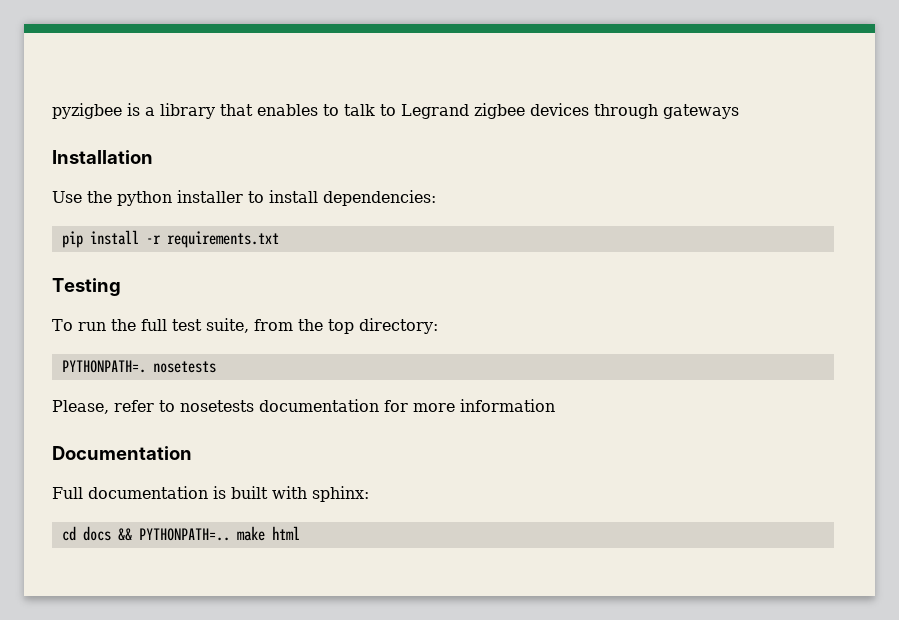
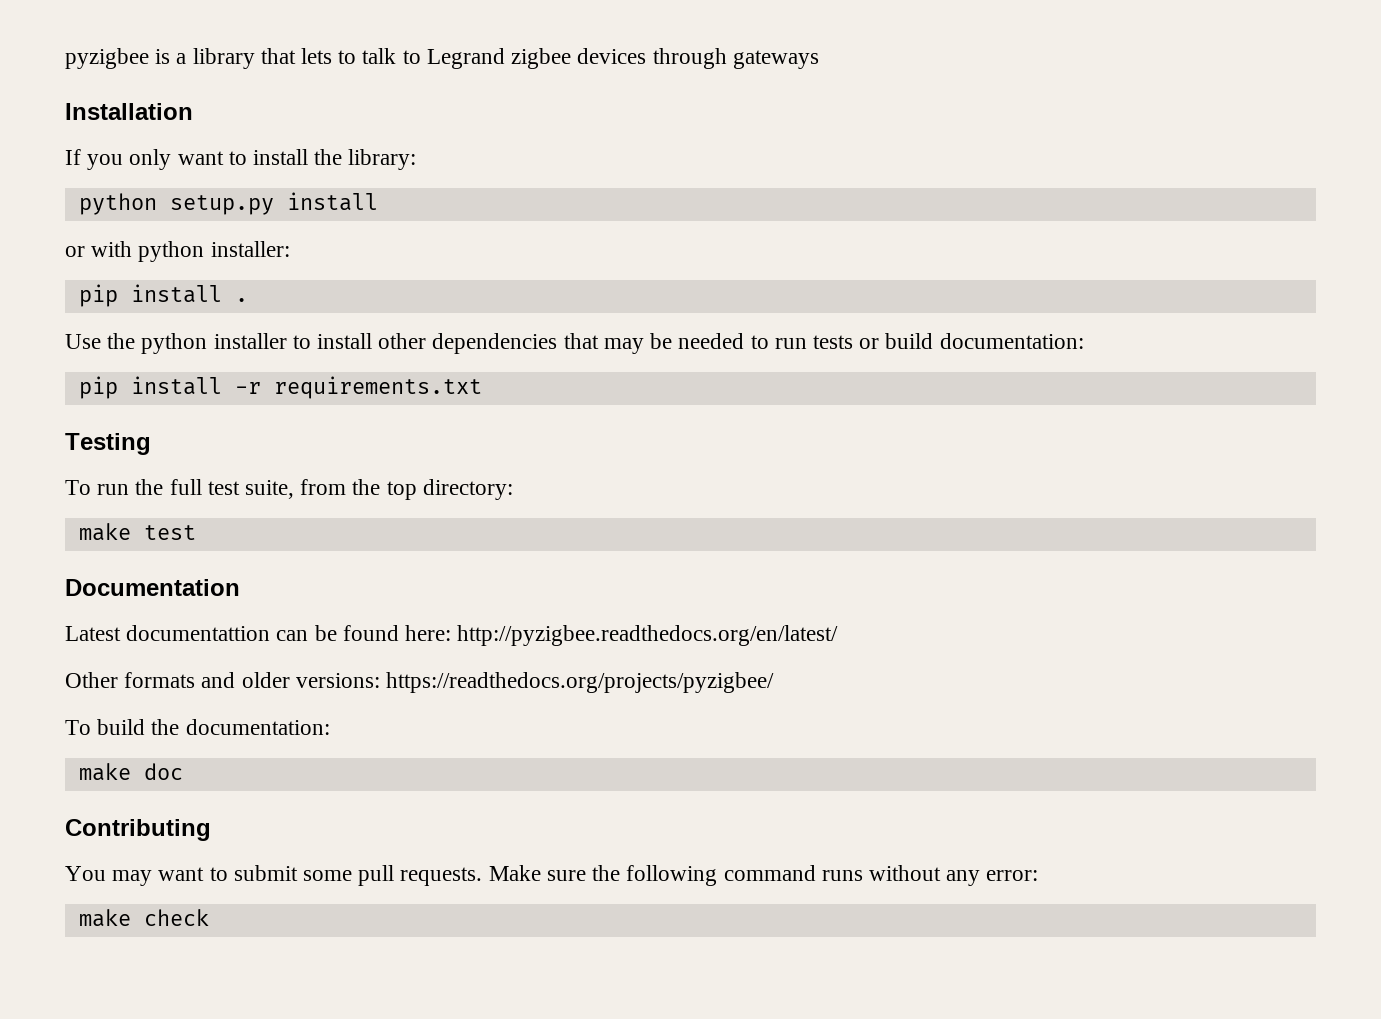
[257,104,318,116] enables -> [301,48,333,64] lets
(153, 157) none -> [65,149,417,170] [78,192,378,215] [65,241,290,262] [78,284,248,307] // If you only want to install the library: // python setup.py install // or with python installer: // pip install .
[323,190,436,206] dependencies: -> [378,333,1084,354] other dependencies that may be needed to run tests or build documentation:
[61,360,216,373] [52,399,555,414] [52,446,192,460] [52,486,369,502] [61,526,300,541] PYTHONPATH=. nosetests // Please, refer to nosetests documentation for more information // Documentation // Full documentation is built with sphinx: // cd docs && PYTHONPATH=.. make html -> [78,523,196,541] [65,579,240,596] [65,625,839,646] [65,672,775,693] [65,719,330,735] [78,763,183,781] [65,819,211,841] [65,865,1039,886] [78,909,209,927] make test // Documentation // Latest documentattion can be found here: http://pyzigbee.readthedocs.org/en/latest/ // Other formats and older versions: https://readthedocs.org/projects/pyzigbee/ // To build the documentation: // make doc // Contributing // You may want to submit some pull requests. Make sure the following command runs without any error: // make check

